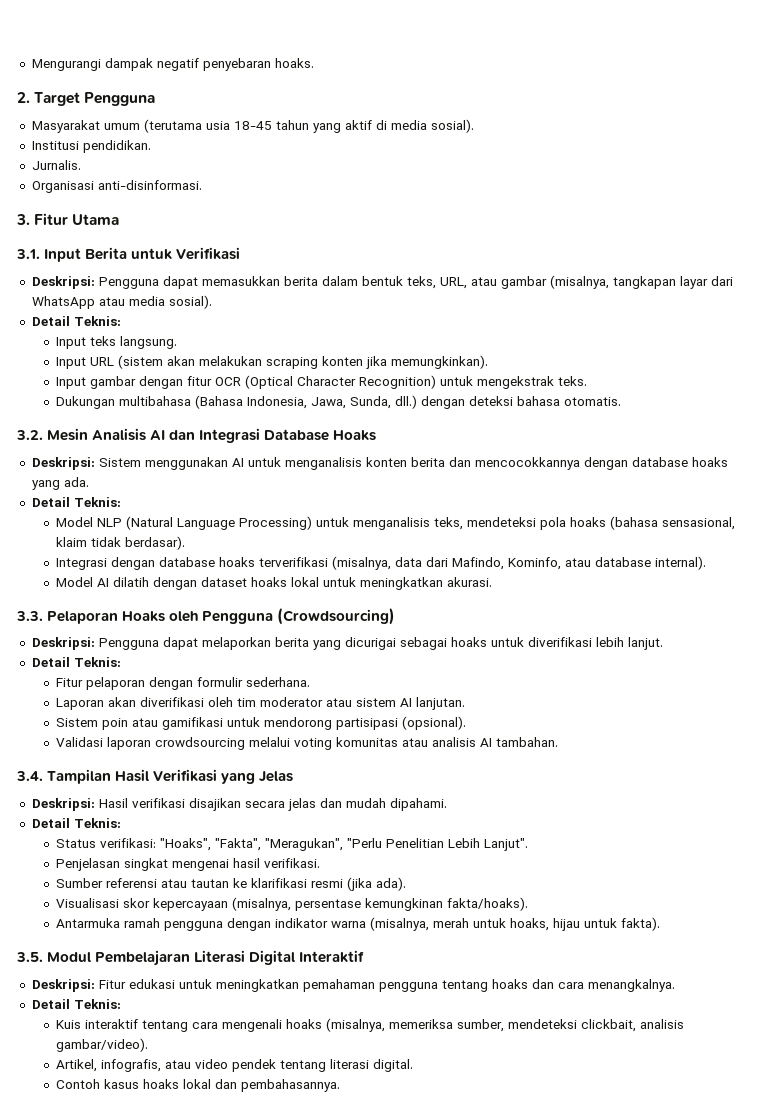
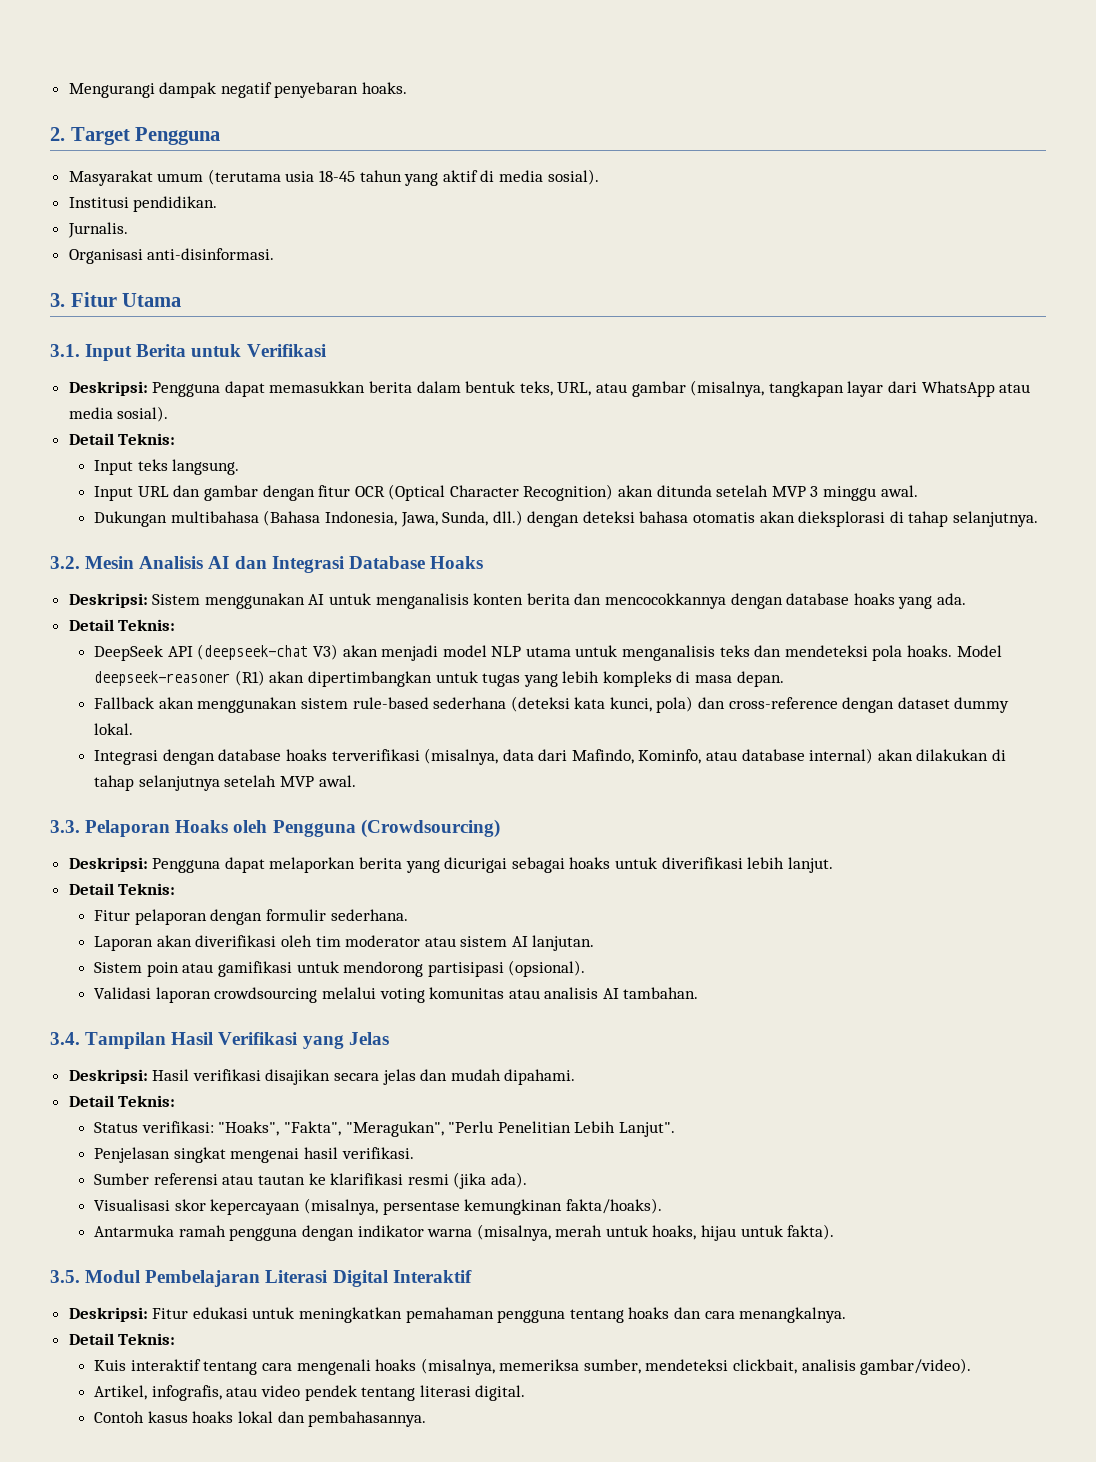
[117,355,488,369] [55,377,86,389] (sistem akan melakukan scraping konten jika memungkinkan). // Input -> [173,485,201,497] dan
[439,376,587,389] untuk mengekstrak teks. -> [618,485,918,501] akan ditunda setelah MVP 3 minggu awal.
[563,397,621,406] otomatis. -> [693,511,1038,527] otomatis akan dieksplorasi di tahap selanjutnya.
[55,516,735,530] [55,536,185,550] Model NLP (Natural Language Processing) untuk menganalisis teks, mendeteksi pola hoaks (bahasa sensasional, klaim tidak berdasar). -> [94,644,1002,661] [94,670,784,687] [94,696,1010,713] [94,723,134,735] DeepSeek API (deepseek-chat V3) akan menjadi model NLP utama untuk menganalisis teks dan mendeteksi pola hoaks. Model deepseek-reasoner (R1) akan dipertimbangkan untuk tugas yang lebih kompleks di masa depan. // Fallback akan menggunakan sistem rule-based sederhana (deteksi kata kunci, pola) dan cross-reference dengan dataset dummy lokal.
[654,556,706,570] [55,577,492,590] internal). // Model AI dilatih dengan dataset hoaks lokal untuk meningkatkan akurasi. -> [809,748,1006,764] [94,775,356,791] internal) akan dilakukan di tahap selanjutnya setelah MVP awal.

